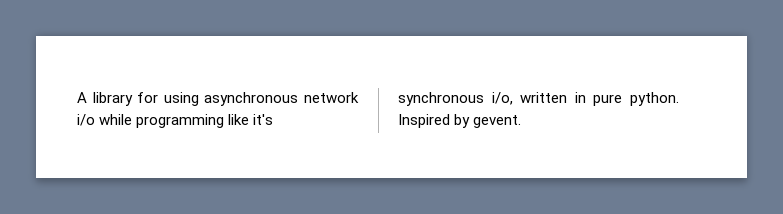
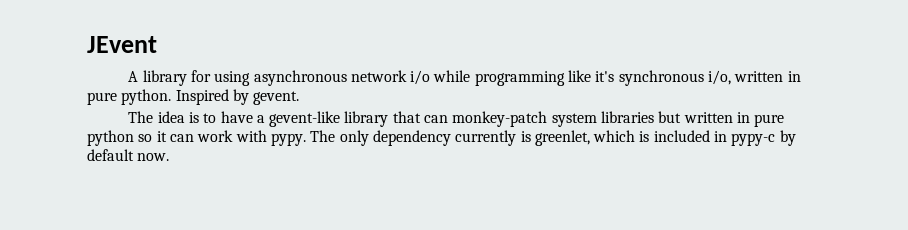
(77, 97) none -> [87,36,157,53] JEvent //
(522, 121) none -> [128,111,785,127] [87,130,796,146] [87,149,170,161] // The idea is to have a gevent-like library that can monkey-patch system libraries but written in pure python so it can work with pypy. The only dependency currently is greenlet, which is included in pypy-c by default now.

